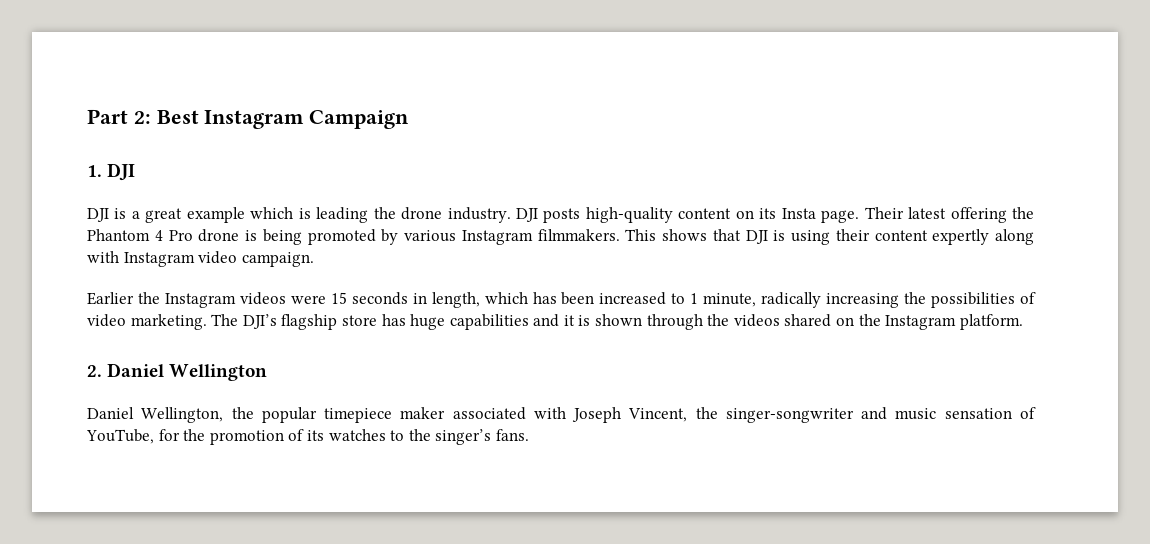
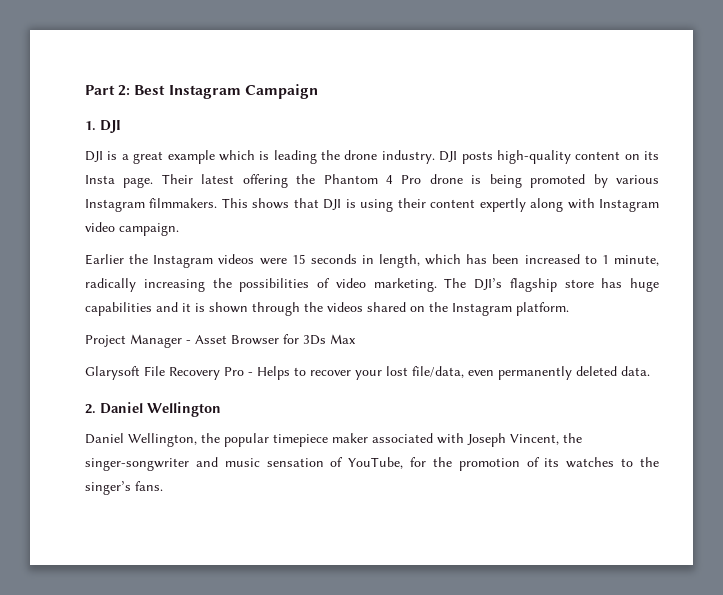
(1023, 322) none -> [85,334,356,348] [85,366,650,380] // Project Manager - Asset Browser for 3Ds Max // Glarysoft File Recovery Pro - Helps to recover your lost file/data, even permanently deleted data.

